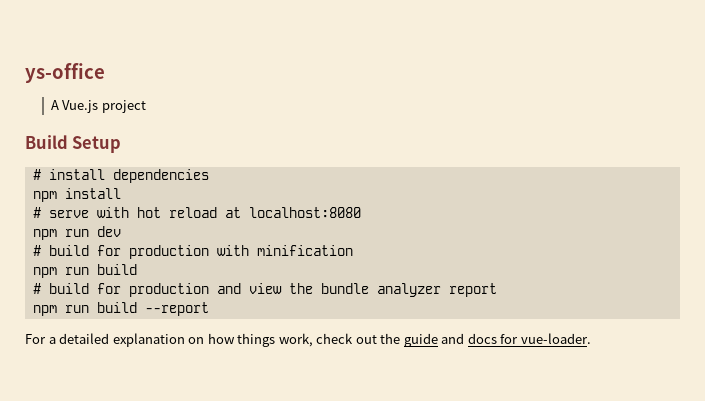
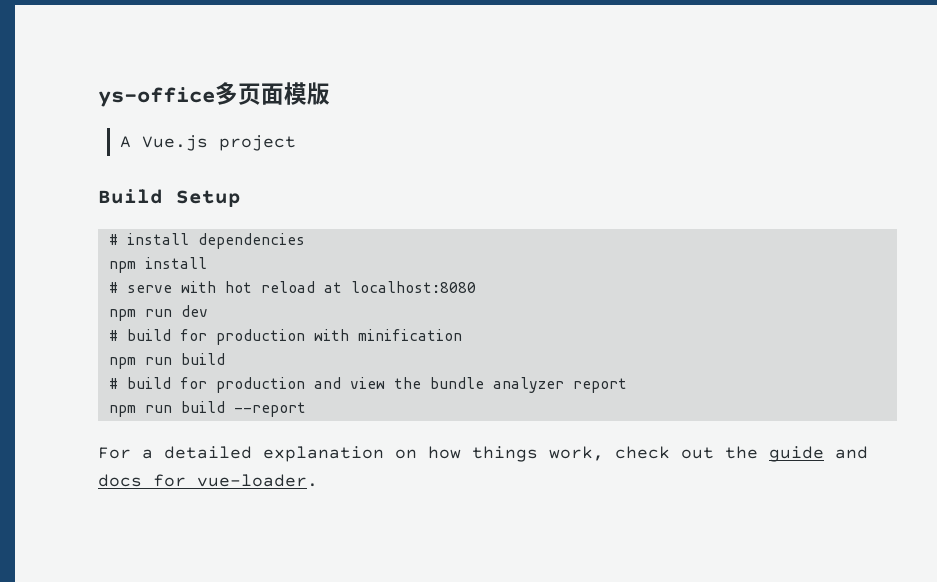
(105, 73) none -> [215,82,330,105] 多页面模版

